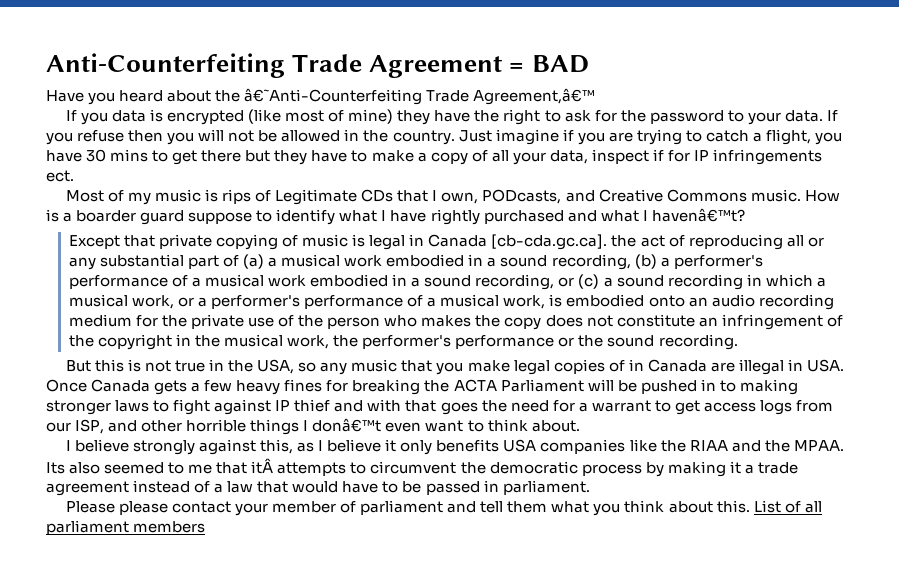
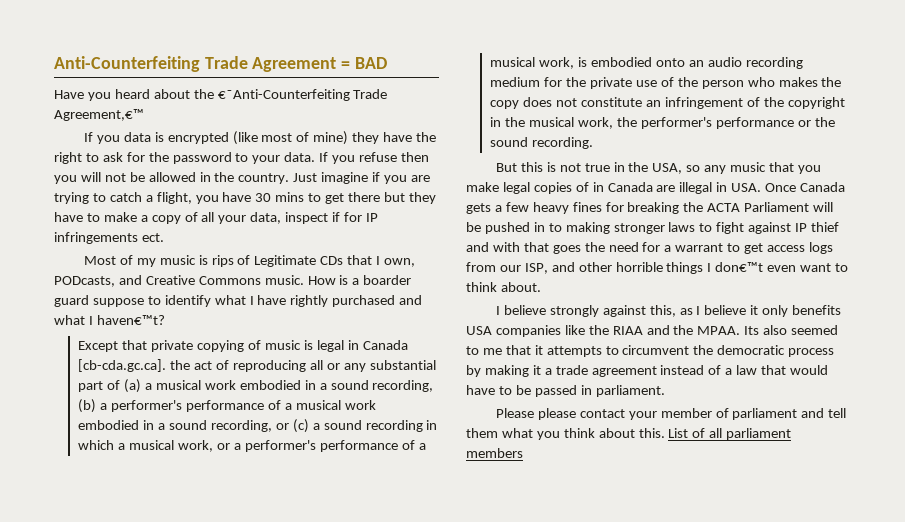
[244,88,596,105] â€˜Anti-Counterfeiting Trade Agreement,â€™ -> [217,89,388,101] [54,109,144,121] €˜Anti-Counterfeiting Trade Agreement,€™
[651,208,745,222] havenâ€™t? -> [96,315,165,325] haven€™t?
[312,418,382,432] donâ€™t -> [715,262,764,272] don€™t
[251,458,274,474] itÂ -> [534,345,543,355] it

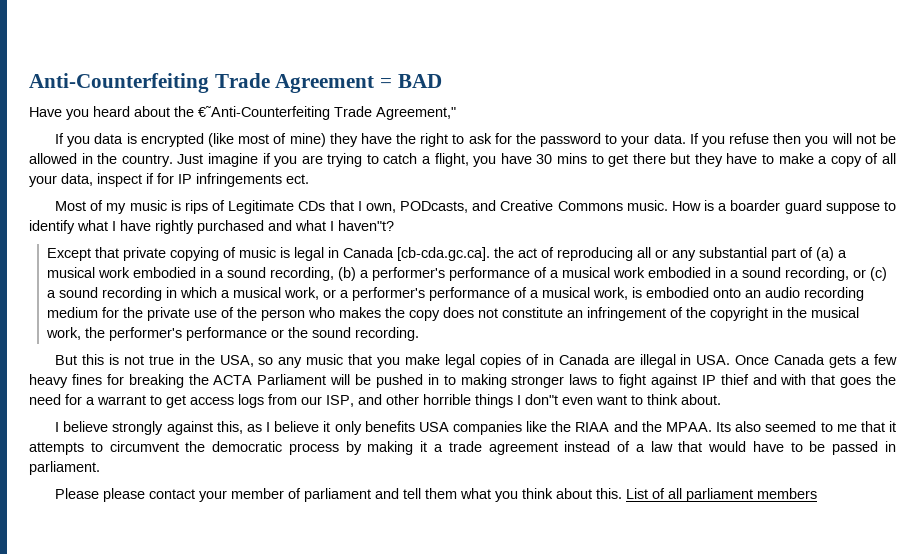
[54,109,144,121] Agreement,€™ -> [376,107,456,120] Agreement,"
[96,315,165,325] haven€™t? -> [338,220,394,231] haven"t?
[715,262,764,272] don€™t -> [525,394,558,405] don"t

